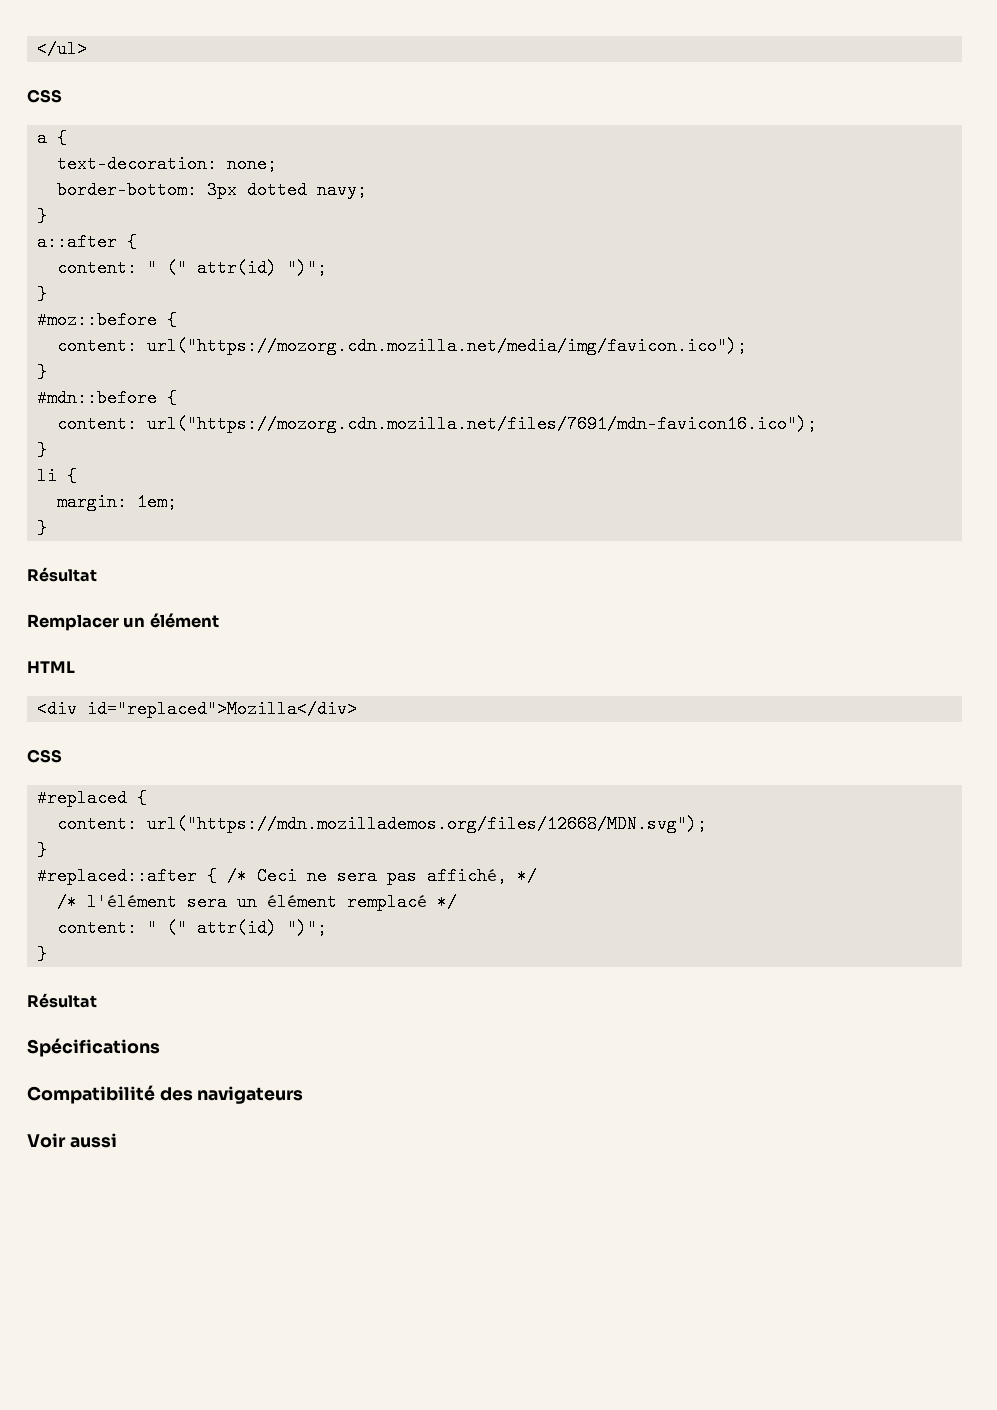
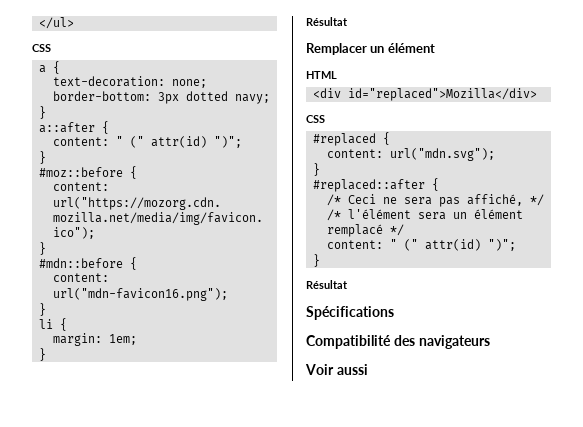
[147,415,818,433] url("https://mozorg.cdn.mozilla.net/files/7691/mdn-favicon16.ico"); -> [52,288,228,301] url("mdn-favicon16.png");
[147,815,708,833] url("https://mdn.mozillademos.org/files/12668/MDN.svg"); -> [389,148,495,161] url("mdn.svg");
(218, 876) none -> (439, 184) //

